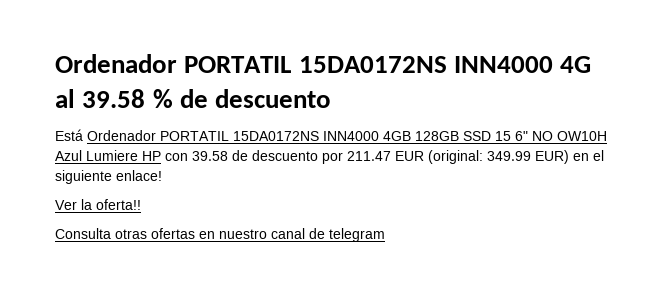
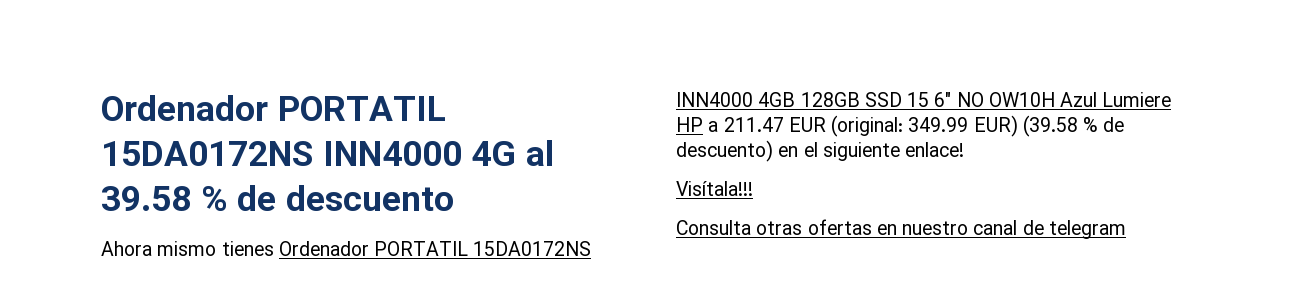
[55,129,83,141] Está -> [101,241,274,256] Ahora mismo tienes
[165,150,343,164] con 39.58 de descuento por -> [708,121,719,132] a
(569, 157) none -> [1022,115,1125,137] [676,140,773,162] (39.58 % de descuento)
[55,199,141,210] Ver la oferta!! -> [676,181,753,196] Visítala!!!

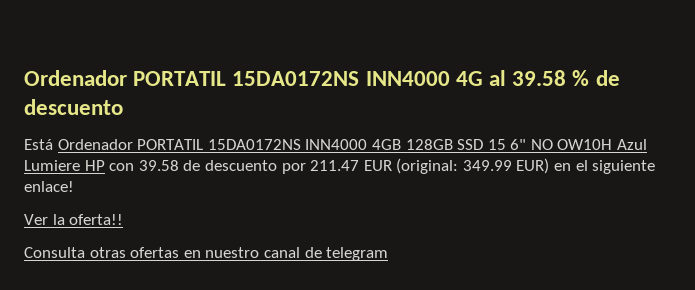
[101,241,274,256] Ahora mismo tienes -> [24,139,53,150] Está
[708,121,719,132] a -> [109,160,306,174] con 39.58 de descuento por
[1022,115,1125,137] [676,140,773,162] (39.58 % de descuento) -> (550, 166) none
[676,181,753,196] Visítala!!! -> [24,214,124,225] Ver la oferta!!

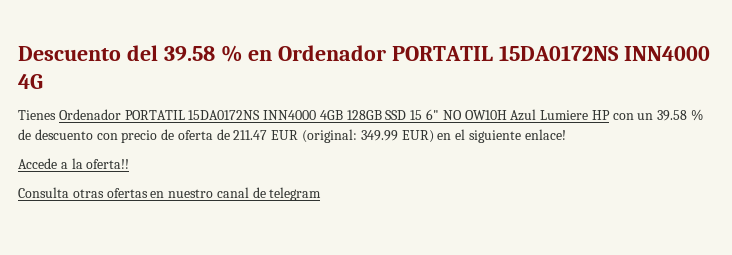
(24, 78) none -> [18,45,272,62] Descuento del 39.58 % en
[489,70,620,86] [24,99,123,115] [24,139,53,150] al 39.58 % de descuento // Está -> [18,110,56,120] // Tienes
[138,160,306,174] 39.58 de descuento por -> [637,109,704,121] [18,129,230,143] un 39.58 % de descuento con precio de oferta de
[24,214,48,225] Ver -> [18,158,68,169] Accede a

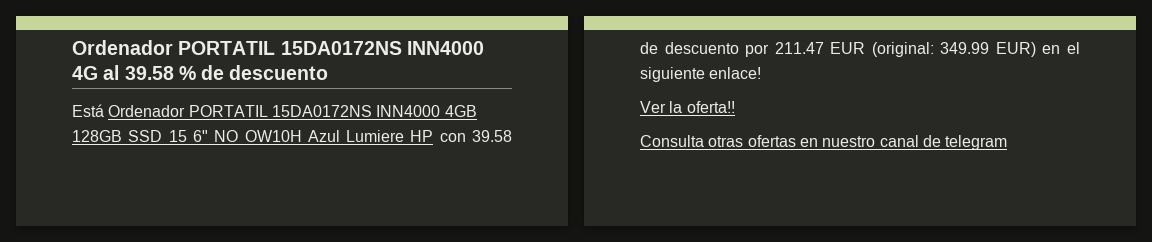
[18,45,272,62] Descuento del 39.58 % en -> (72, 47) none
[18,110,56,120] // Tienes -> [103,65,329,80] [72,104,104,117] al 39.58 % de descuento // Está
[637,109,704,121] [18,129,230,143] un 39.58 % de descuento con precio de oferta de -> [472,130,513,142] [640,42,770,57] 39.58 de descuento por
[18,158,68,169] Accede a -> [640,101,666,113] Ver

